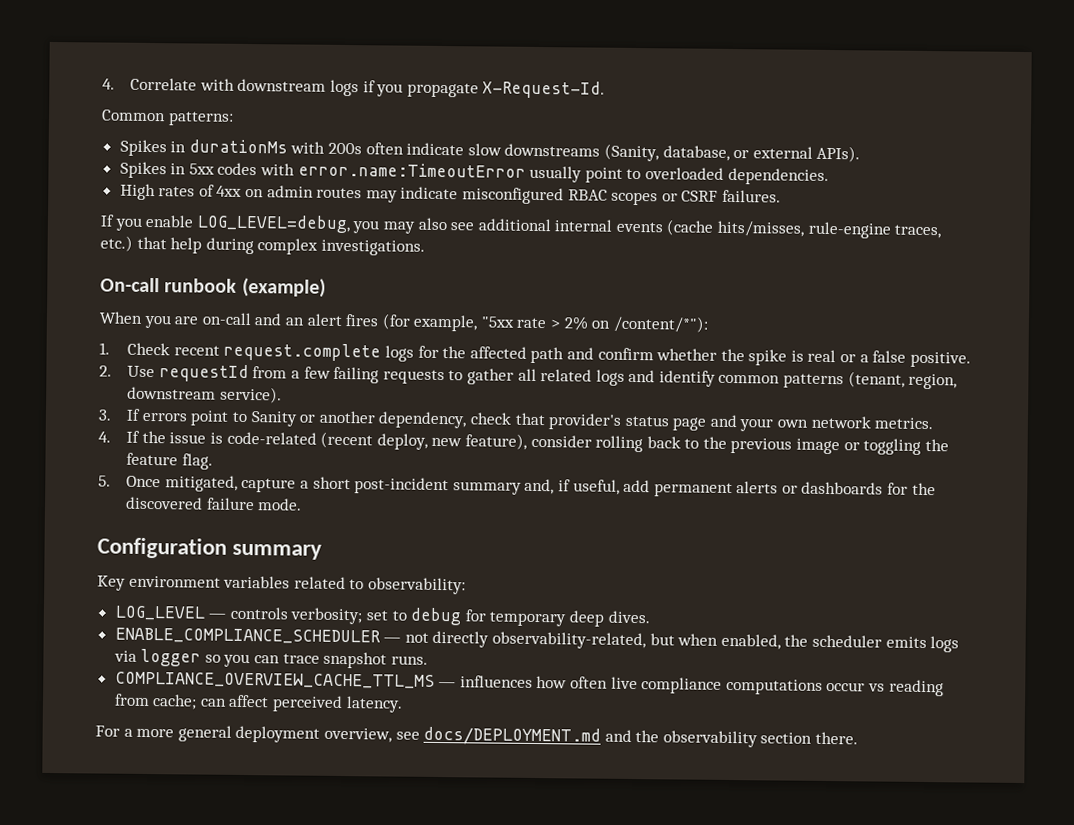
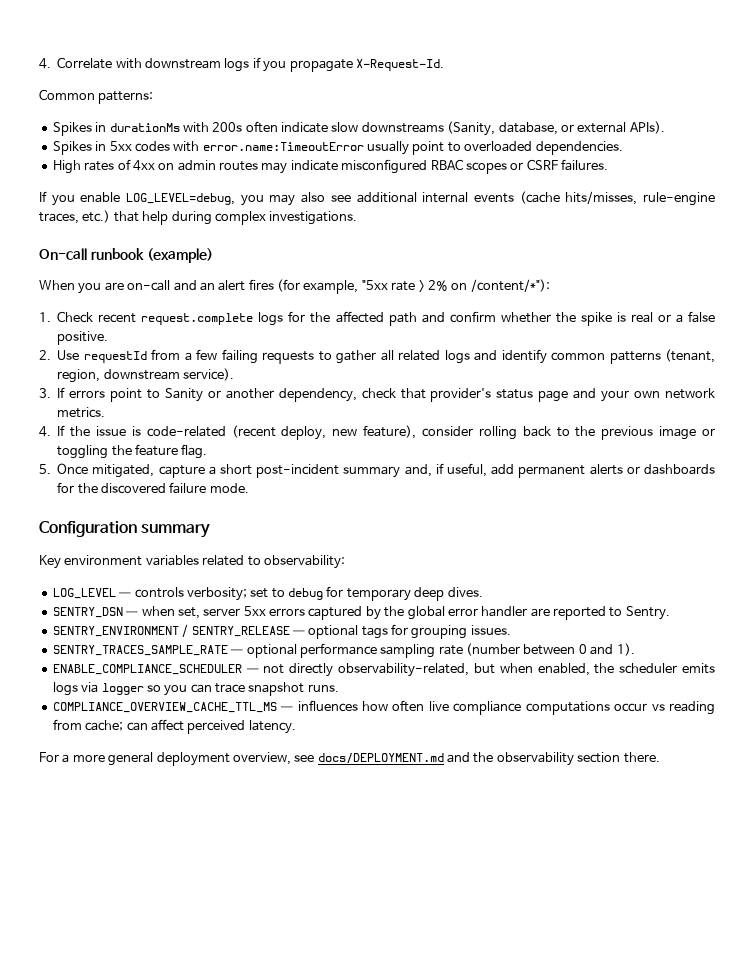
(650, 617) none -> [52,606,670,620] [52,624,511,639] [52,643,635,658] // SENTRY_DSN — when set, server 5xx errors captured by the global error handler are reported to Sentry. // SENTRY_ENVIRONMENT / SENTRY_RELEASE — optional tags for grouping issues. // SENTRY_TRACES_SAMPLE_RATE — optional performance sampling rate (number between 0 and 1).

